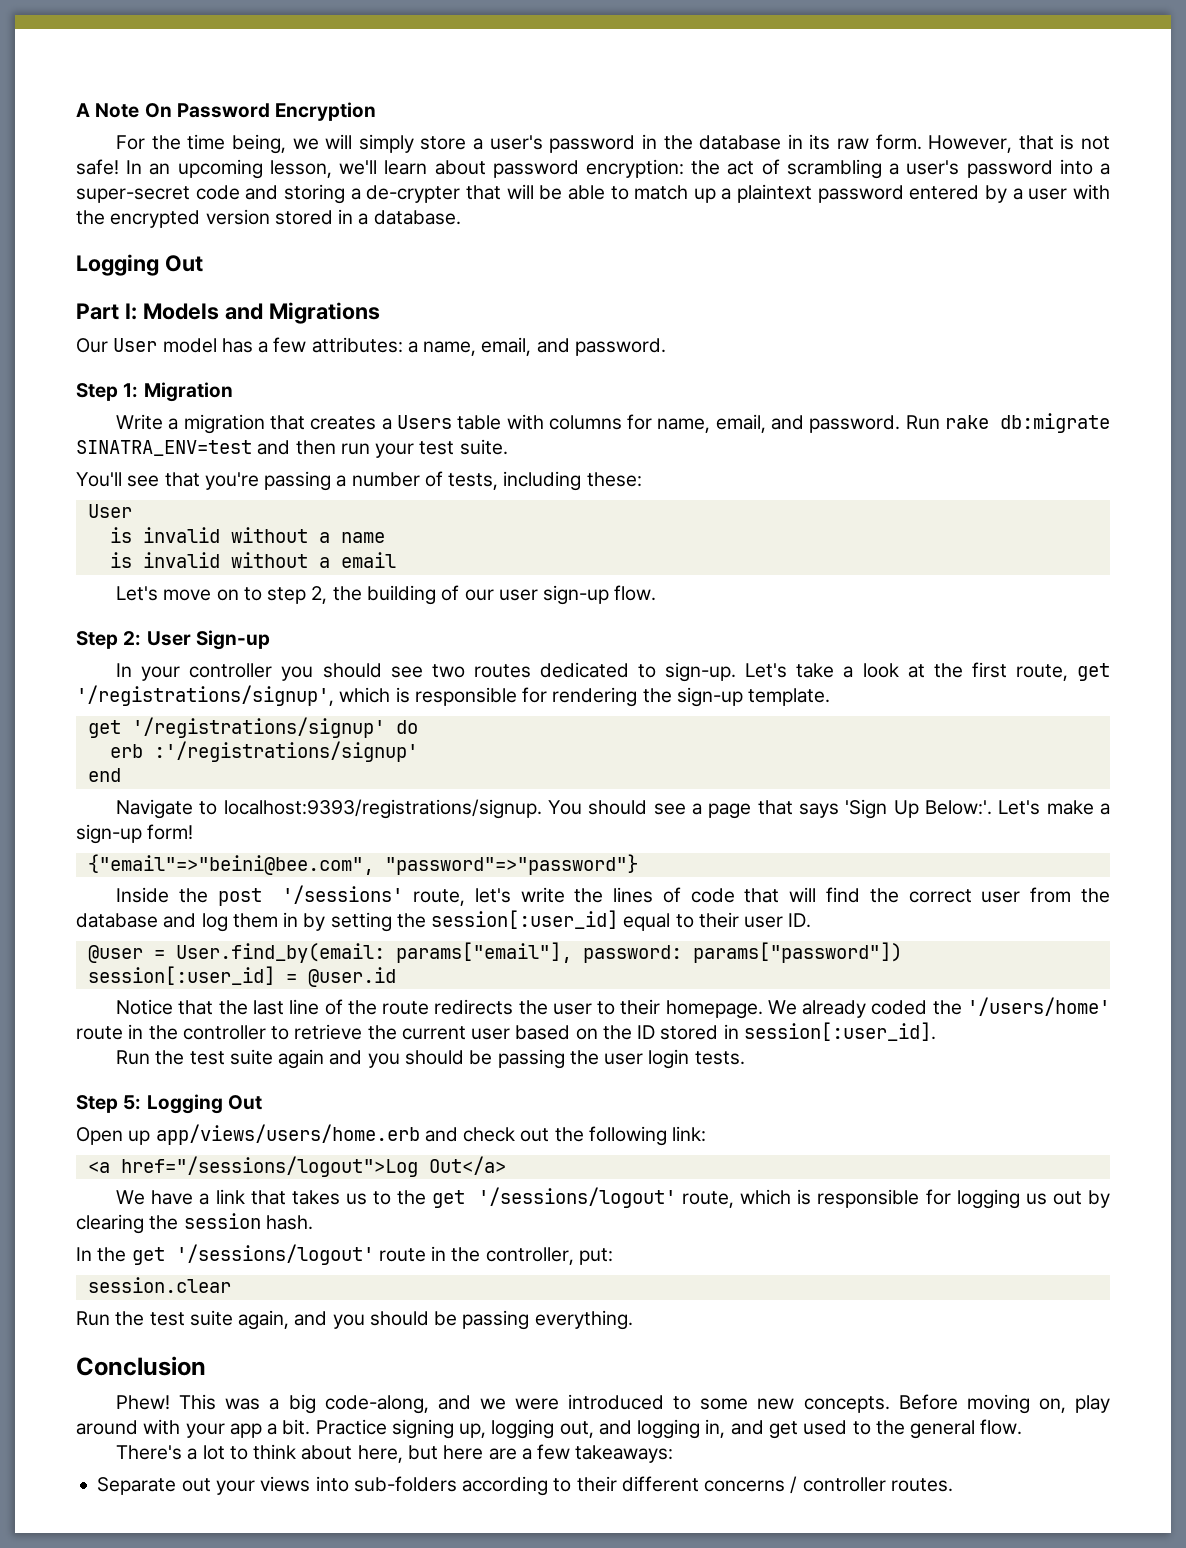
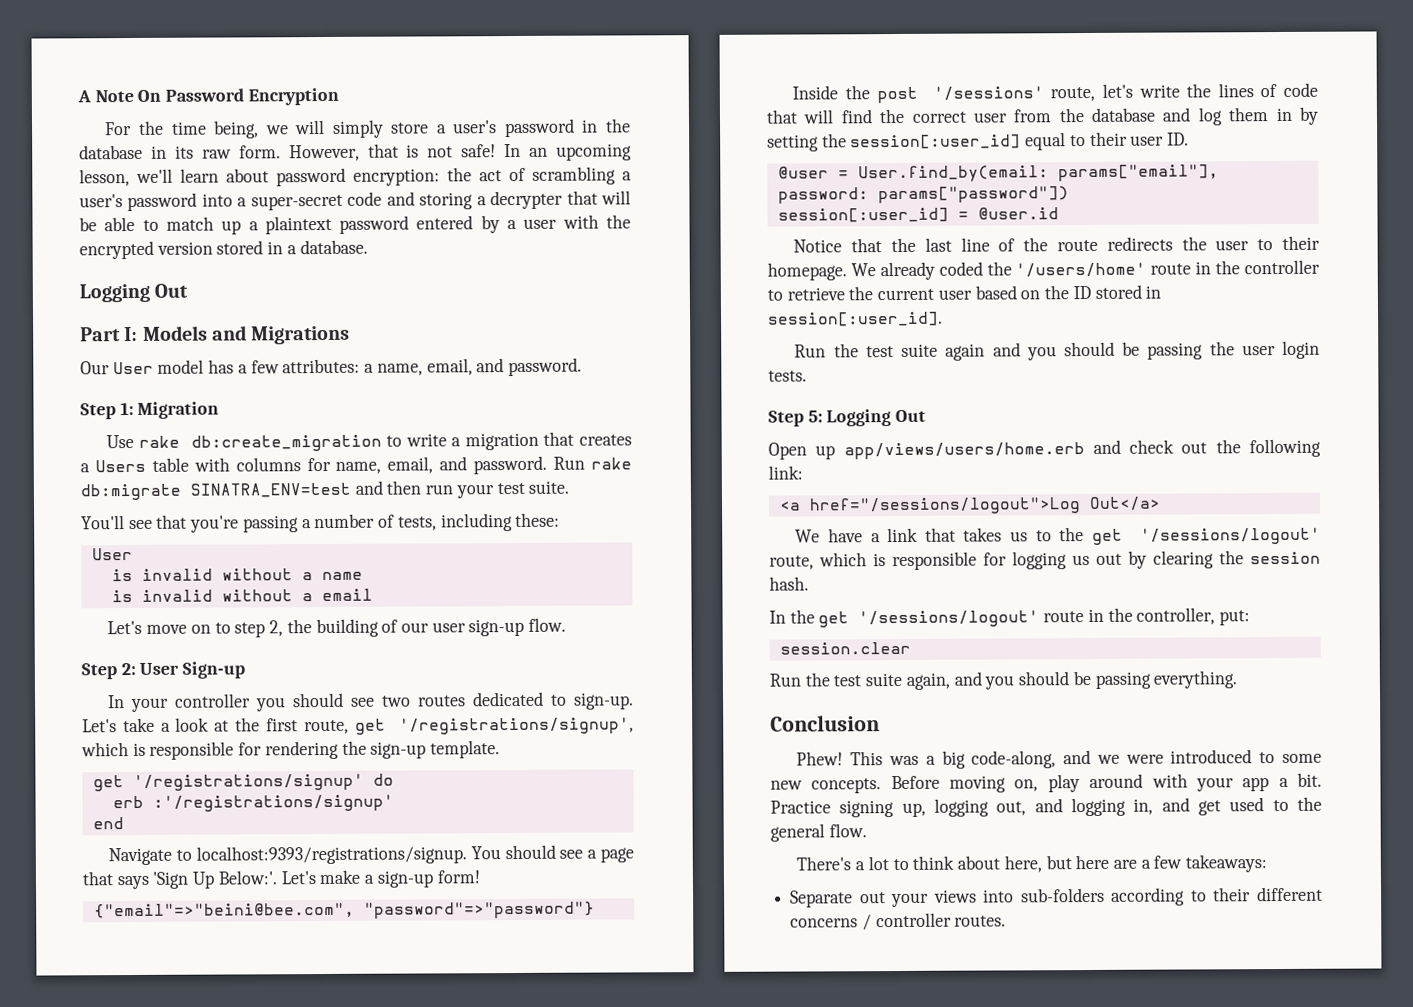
[366,185,461,203] de-crypter -> [490,190,564,210] decrypter
[116,414,164,430] Write -> [106,433,447,452] Use rake db:create_migration to write

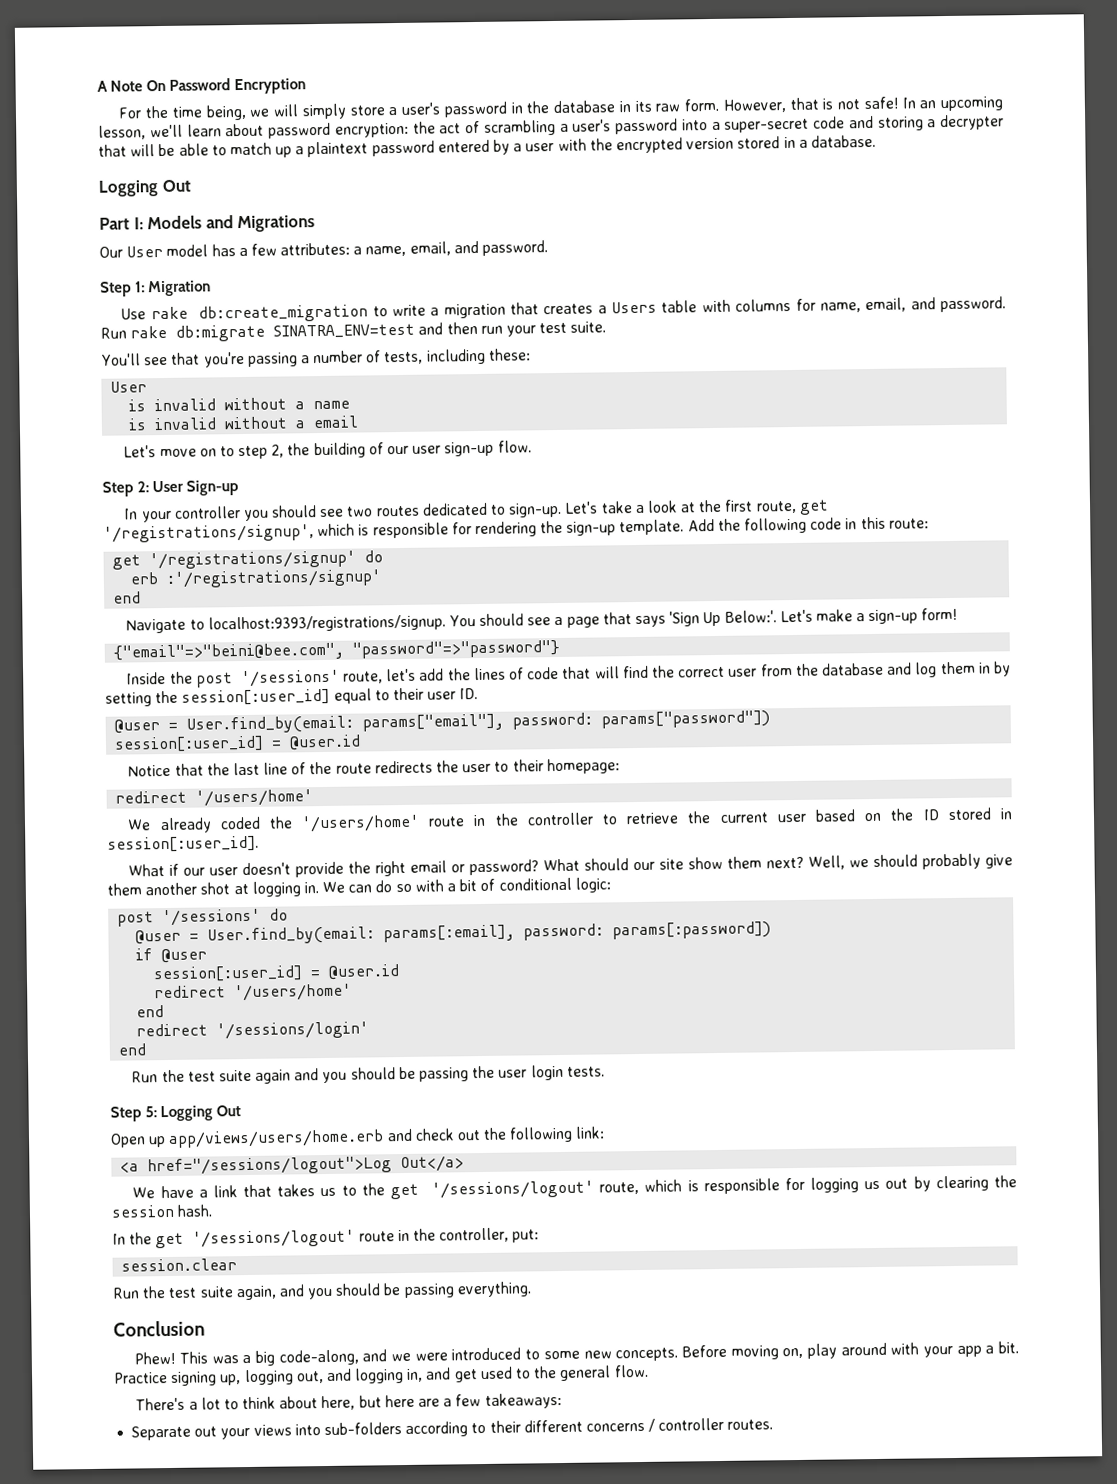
(501, 749) none -> [687,516,929,534] Add the following code in this route:
[1138,84,1180,98] write -> [419,668,445,681] add
[767,262,847,281] homepage. -> [546,758,620,775] [115,789,314,807] homepage: // redirect '/users/home' //
(943, 319) none -> [128,853,1013,878] [107,877,611,897] [117,908,289,927] [135,921,772,945] [135,948,208,964] [153,964,401,983] [154,983,353,1002] [136,1005,165,1018] [136,1021,370,1040] [118,1043,147,1056] // What if our user doesn't provide the right email or password? What should our site show them next? Well, we should probably give them another shot at logging in. We can do so with a bit of conditional logic: // post '/sessions' do // @user = User.find_by(email: params[:email], password: params[:password]) // if @user // session[:user_id] = @user.id // redirect '/users/home' // end // redirect '/sessions/login' // end

